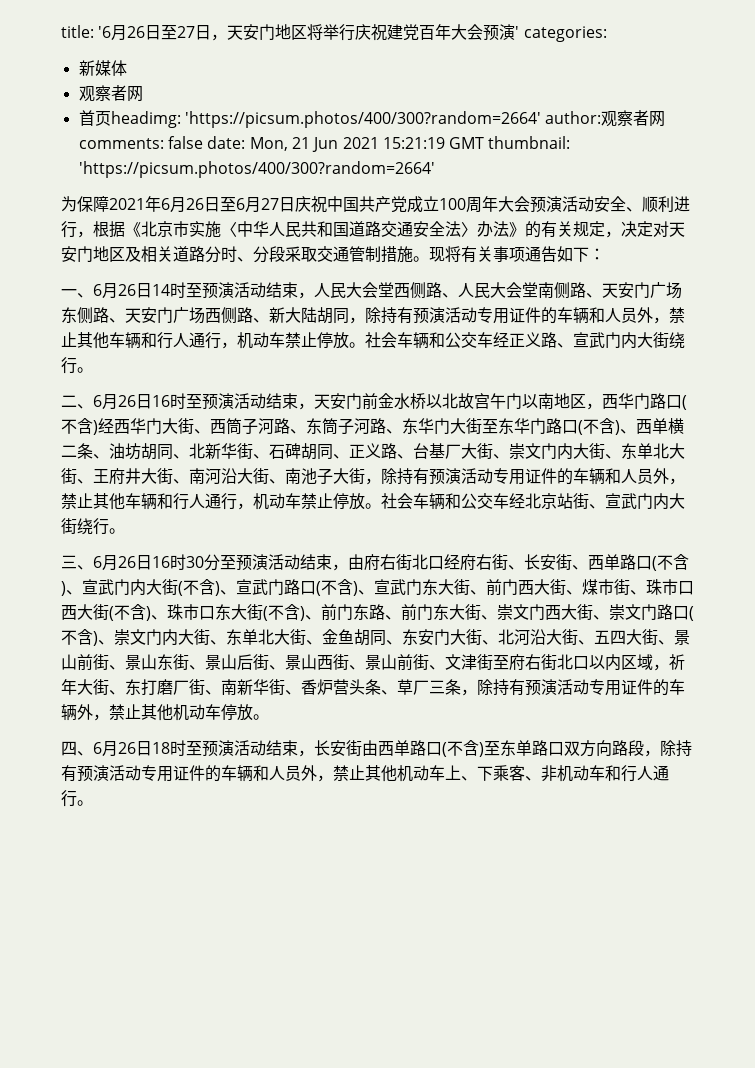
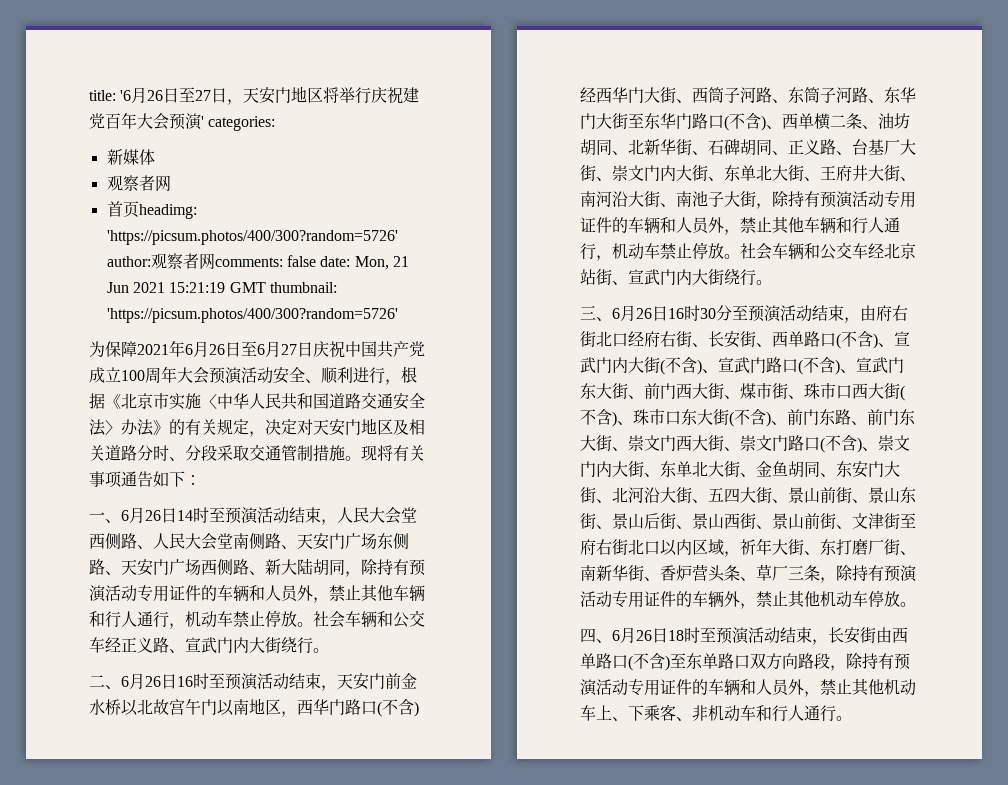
[184,111,541,128] 'https://picsum.photos/400/300?random=2664' -> [106,230,398,245] 'https://picsum.photos/400/300?random=5726'
[78,161,435,178] 'https://picsum.photos/400/300?random=2664' -> [106,308,398,323] 'https://picsum.photos/400/300?random=5726'

